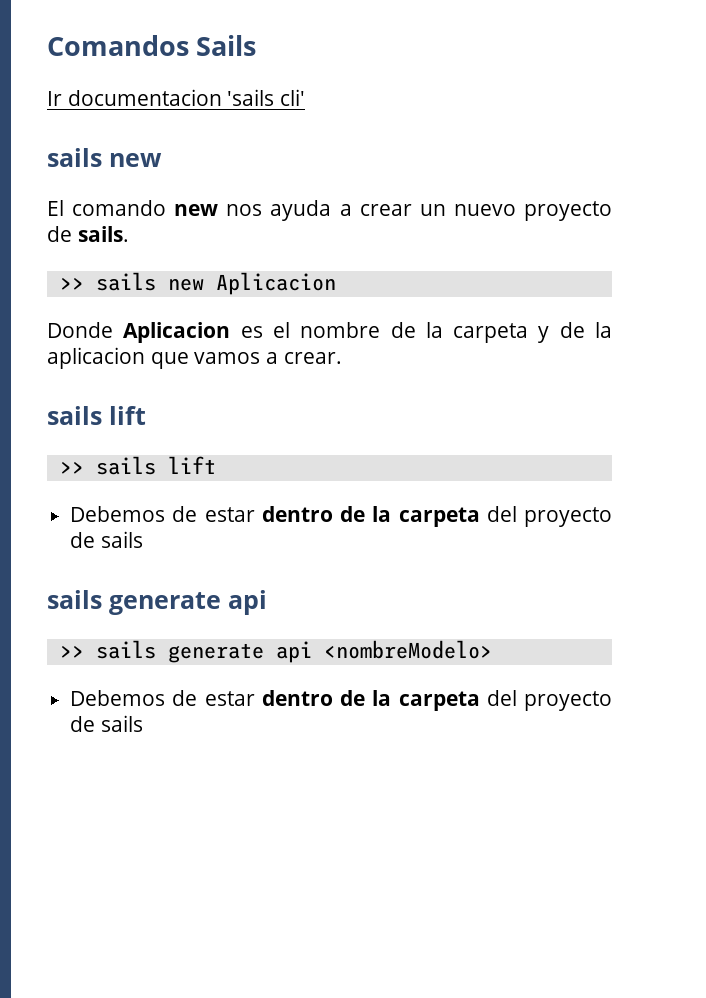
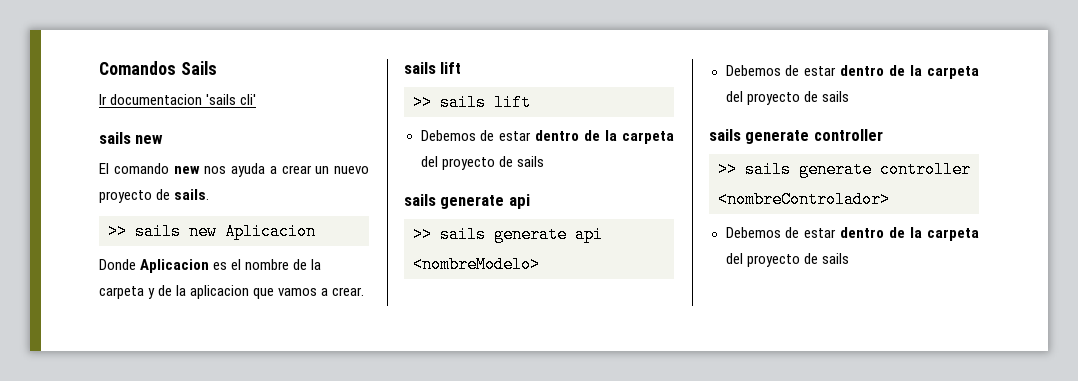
(143, 723) none -> [709,129,883,144] [718,161,971,178] [718,191,890,208] [725,227,979,241] [725,253,849,267] // sails generate controller // >> sails generate controller <nombreControlador> // Debemos de estar dentro de la carpeta del proyecto de sails

